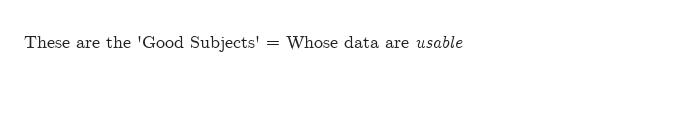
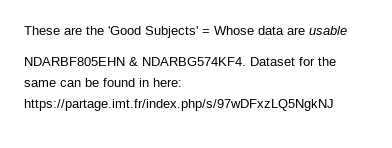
(463, 41) none -> [24,57,336,66] [24,78,182,87] [24,99,334,111] // NDARBF805EHN & NDARBG574KF4. Dataset for the same can be found in here: https://partage.imt.fr/index.php/s/97wDFxzLQ5NgkNJ

